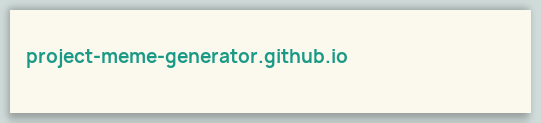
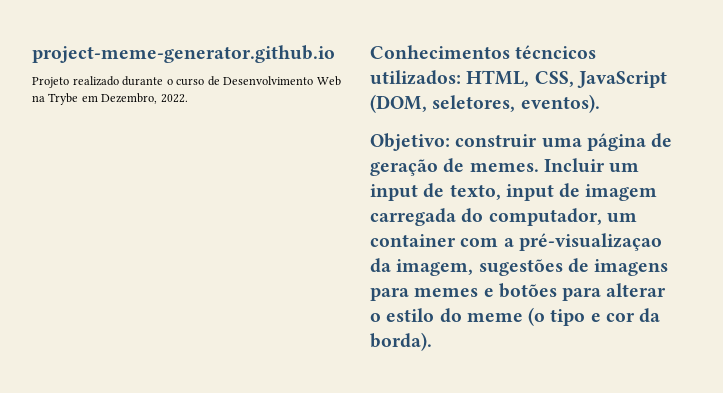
(348, 58) none -> [32,76,341,88] [32,93,188,105] [370,45,597,59] [370,70,667,88] [370,94,600,113] [370,133,673,151] [370,158,640,176] [370,183,658,201] [370,208,637,226] [370,233,662,251] [370,258,669,276] [370,283,667,301] [370,307,661,326] [370,332,432,351] // Projeto realizado durante o curso de Desenvolvimento Web na Trybe em Dezembro, 2022. // Conhecimentos técncicos utilizados: HTML, CSS, JavaScript (DOM, seletores, eventos). // Objetivo: construir uma página de geração de memes. Incluir um input de texto, input de imagem carregada do computador, um container com a pré-visualizaçao da imagem, sugestões de imagens para memes e botões para alterar o estilo do meme (o tipo e cor da borda).

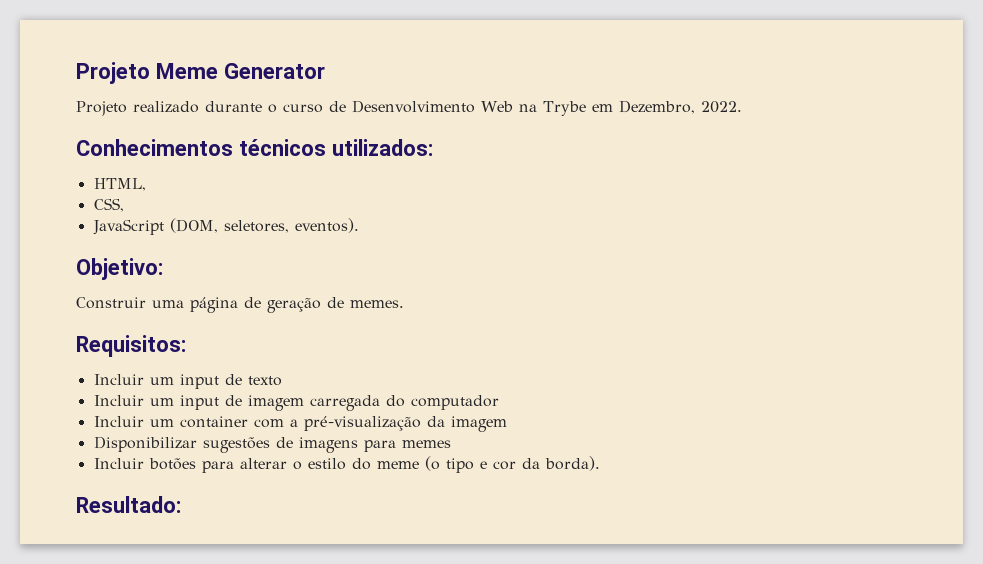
[32,45,335,63] project-meme-generator.github.io -> [76,62,325,84] Projeto Meme Generator
[515,45,597,59] técncicos -> [238,139,326,156] técnicos
(461, 77) none -> (433, 147) //
(530, 78) none -> (146, 184) //
(574, 79) none -> (124, 205) //
[455,134,538,148] construir -> [76,297,146,309] // Construir
[543,158,640,173] [370,183,501,201] Incluir um input de texto, -> [76,335,186,357] [93,374,282,389] [93,395,174,406] // Requisitos: // Incluir um input de texto // Incluir um
[488,208,602,226] computador, -> [410,395,499,410] [93,416,144,427] computador // Incluir
[518,233,662,251] [370,258,474,276] pré-visualizaçao da imagem, -> [303,416,507,432] [93,436,197,452] pré-visualização da imagem // Disponibilizar
[483,288,494,297] e -> [93,458,144,469] // Incluir
(432, 341) none -> [76,496,181,513] // Resultado:

